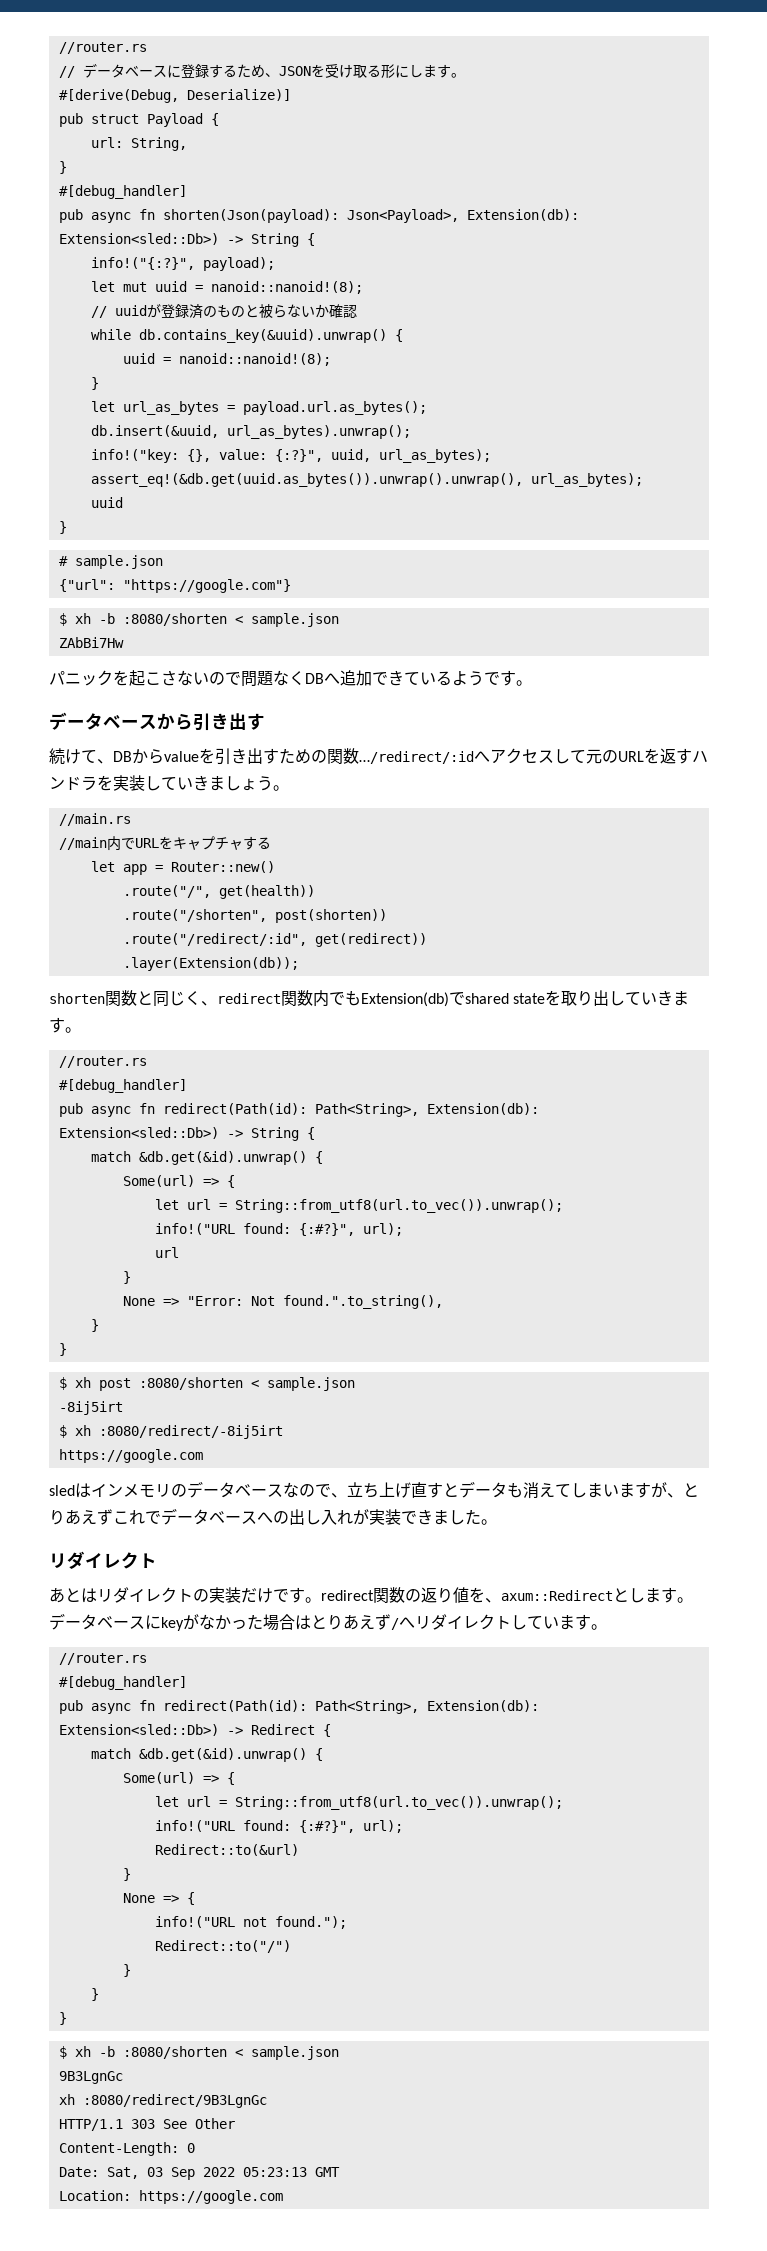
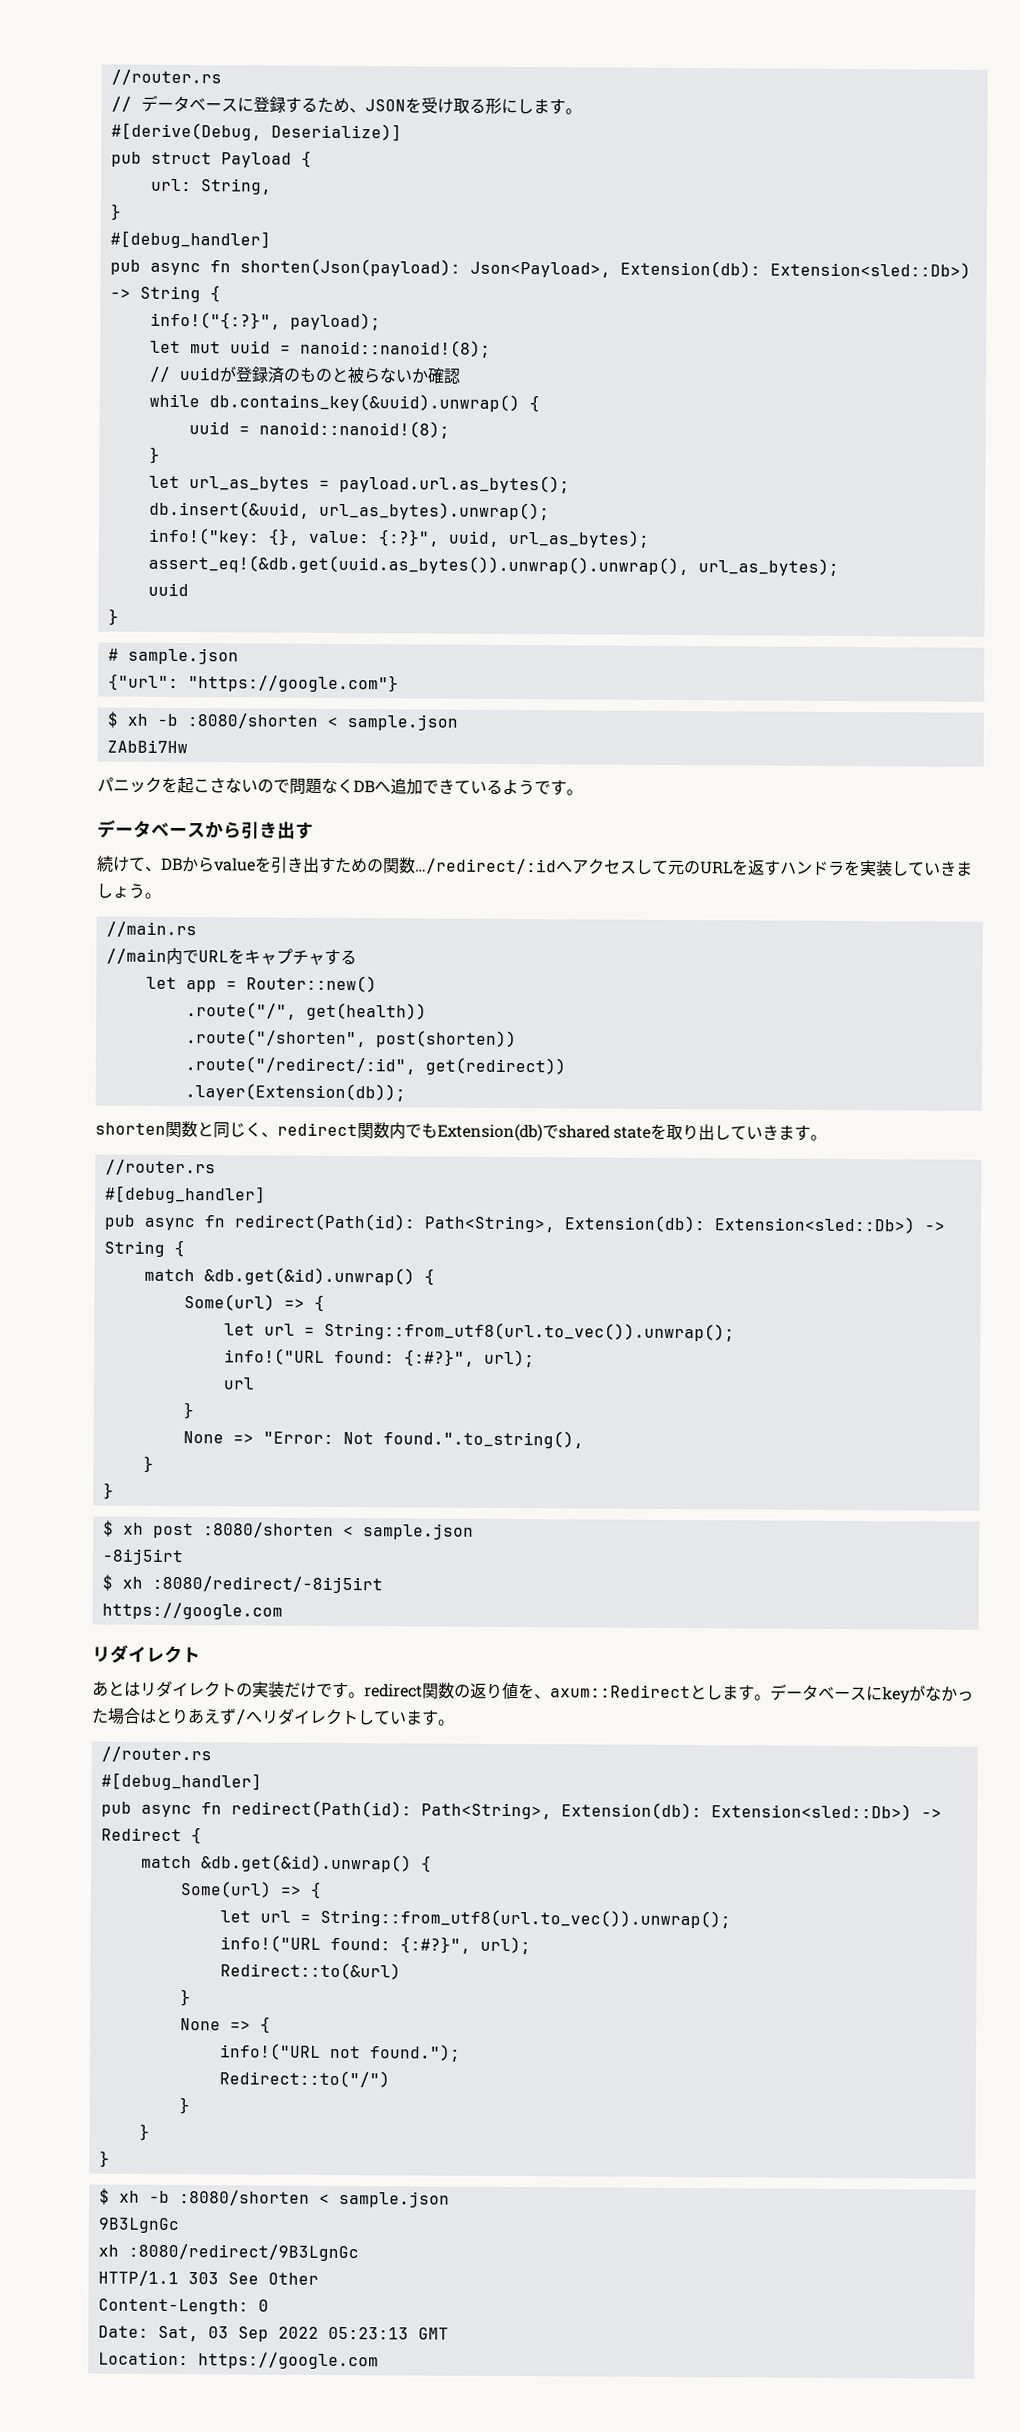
[49,1481,699,1499] [49,1508,497,1525] // sledはインメモリのデータベースなので、立ち上げ直すとデータも消えてしまいますが、とりあえずこれでデータベースへの出し入れが実装できました。 -> (283, 1611) none

